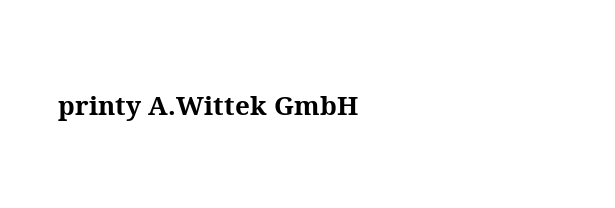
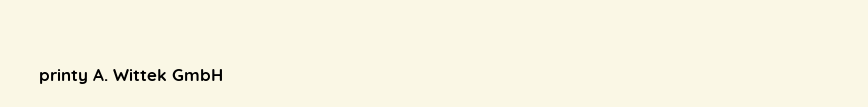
[148,96,268,115] A.Wittek -> [93,68,167,81] A. Wittek

